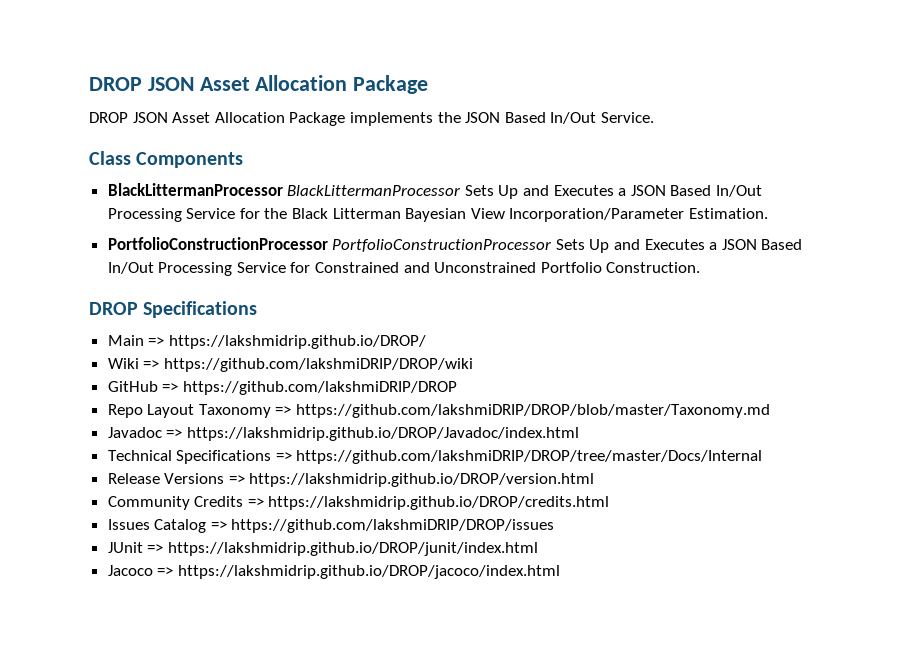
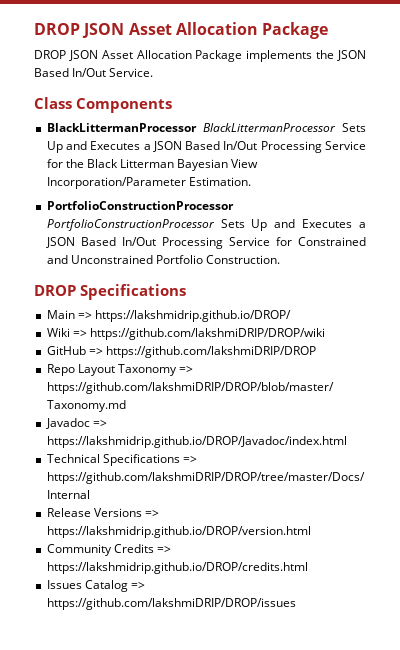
[107,542,538,556] [107,565,560,579] // JUnit => https://lakshmidrip.github.io/DROP/junit/index.html // Jacoco => https://lakshmidrip.github.io/DROP/jacoco/index.html -> (296, 604) none

